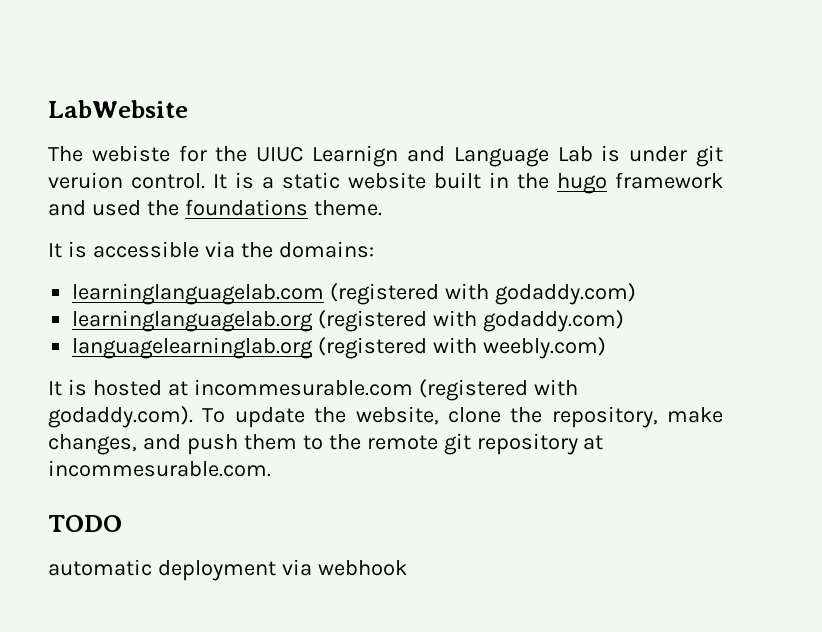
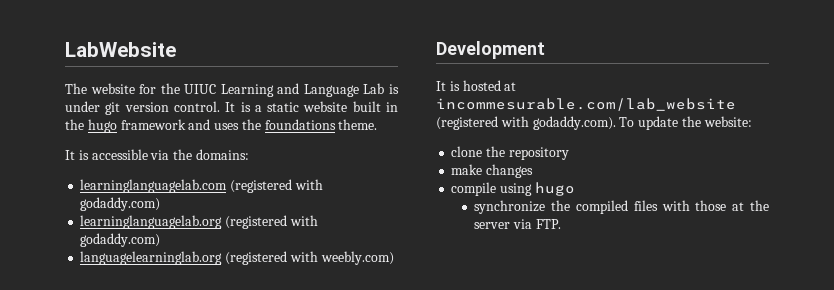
[91,145,170,162] webiste -> [90,83,135,94] website
[312,145,399,167] Learnign -> [220,84,274,97] Learning
[48,172,123,189] veruion -> [124,102,169,112] version
[91,200,141,216] used -> [214,123,240,130] uses
(607, 348) none -> [436,41,545,59] // Development
[193,379,413,396] incommesurable.com -> [436,98,736,111] incommesurable.com/lab_website
[355,406,439,425] website, -> [703,116,752,127] website: //
[551,406,723,428] [48,433,604,455] [48,460,271,477] [48,515,122,532] [48,559,407,581] repository, make changes, and push them to the remote git repository at incommesurable.com. // TODO // automatic deployment via webhook -> [508,147,569,160] [451,164,534,178] [451,182,575,196] [474,200,769,214] [474,219,561,229] repository // make changes // compile using hugo // synchronize the compiled files with those at the server via FTP.

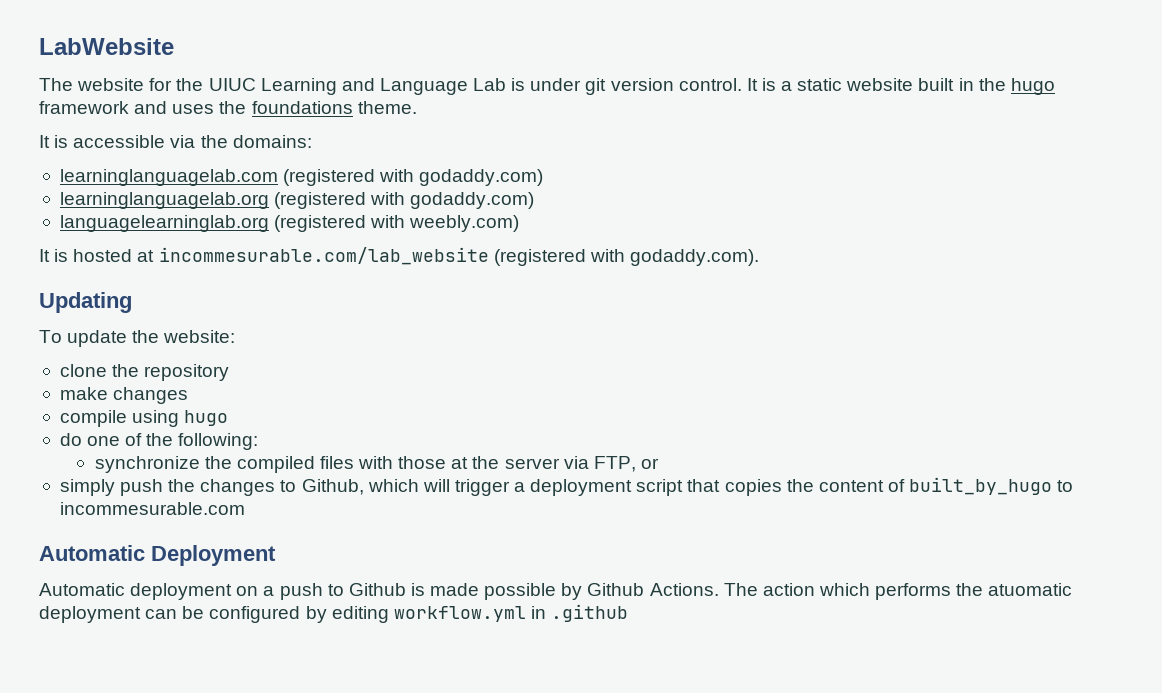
[436,41,545,59] // Development -> (520, 223) none
(616, 123) none -> [39,292,132,313] // Updating //
(575, 189) none -> [59,433,259,450] // do one of the following:
[535,219,561,229] FTP. -> [593,456,660,472] [59,477,1074,496] [59,502,245,515] [39,545,276,566] [39,583,1073,600] [39,604,629,623] FTP, or // simply push the changes to Github, which will trigger a deployment script that copies the content of built_by_hugo to incommesurable.com // Automatic Deployment // Automatic deployment on a push to Github is made possible by Github Actions. The action which performs the atuomatic deployment can be configured by editing workflow.yml in .github

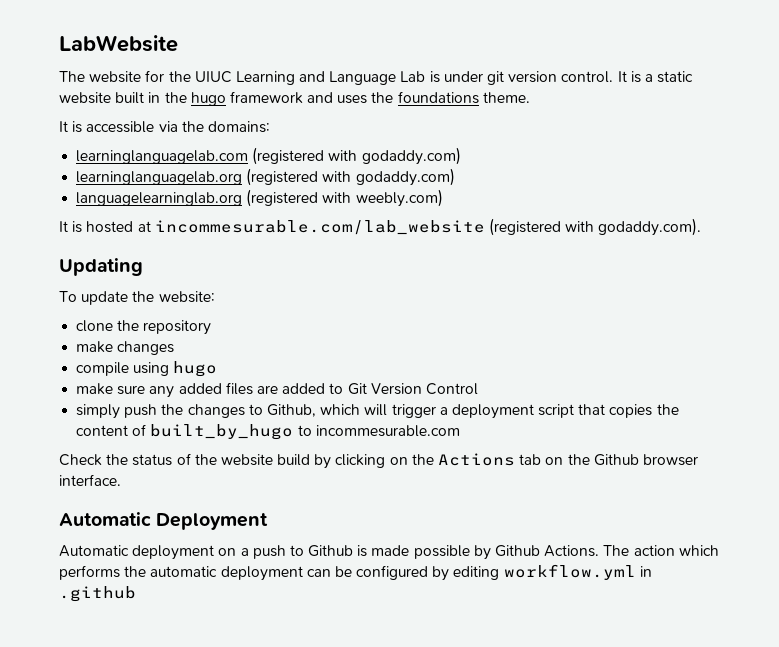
[59,433,259,450] [94,456,660,473] do one of the following: // synchronize the compiled files with those at the server via FTP, or -> [76,382,478,398] make sure any added files are added to Git Version Control
(245, 508) none -> [59,453,698,469] [59,474,121,486] // Check the status of the website build by clicking on the Actions tab on the Github browser interface.
[988,583,1073,596] atuomatic -> [150,566,218,577] automatic

